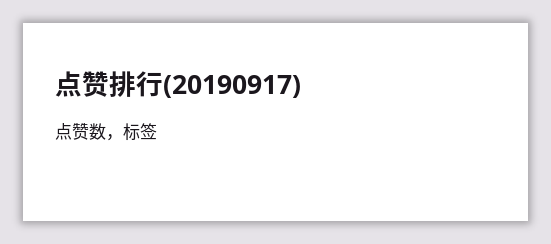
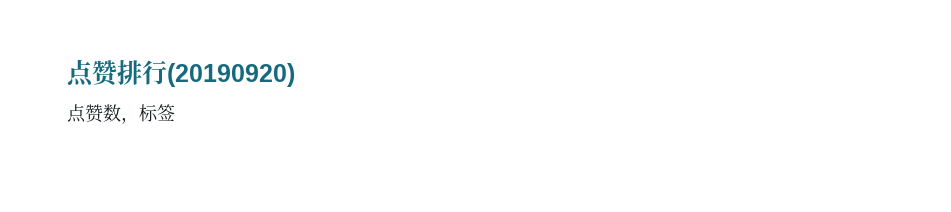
[163,75,301,98] (20190917) -> [167,63,295,87] (20190920)

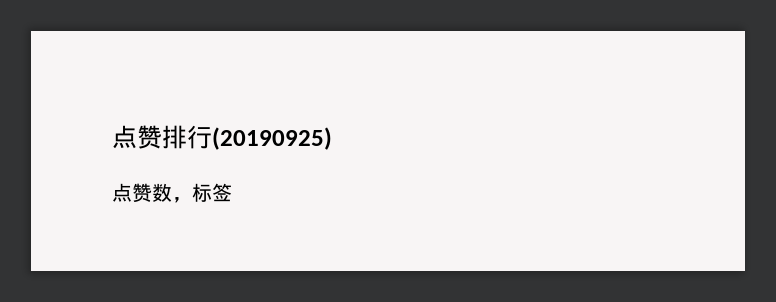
[167,63,295,87] (20190920) -> [212,127,332,150] (20190925)

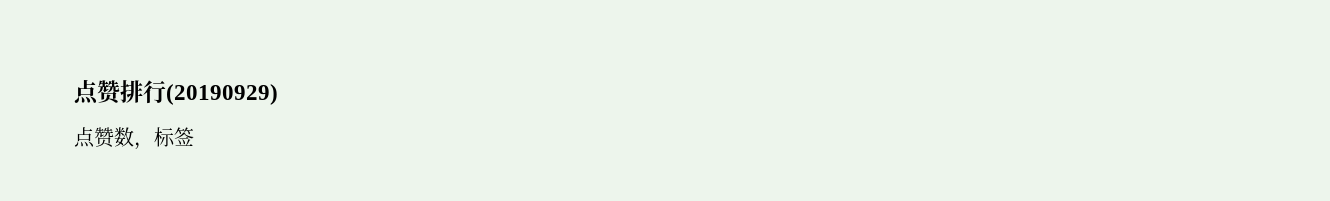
[212,127,332,150] (20190925) -> [166,84,278,105] (20190929)

